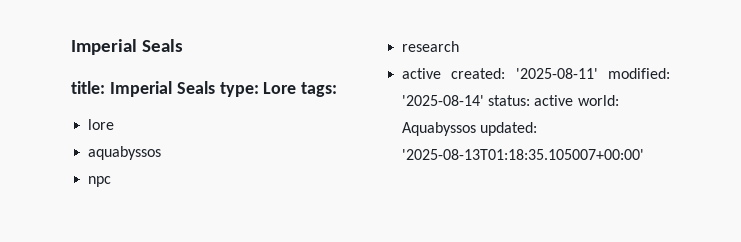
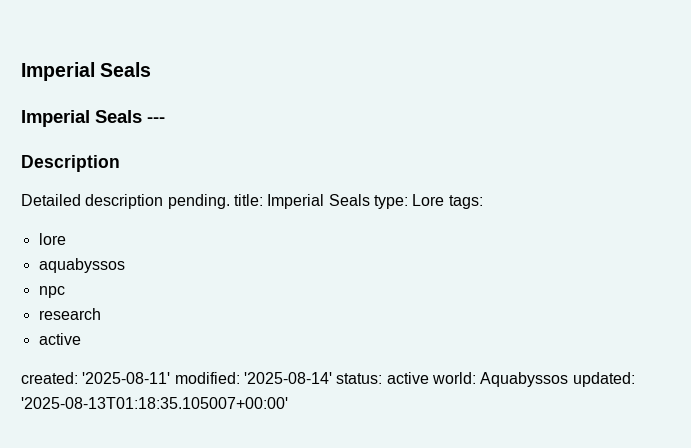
(184, 45) none -> [21,110,165,127] [21,155,120,172] [21,194,230,209] Imperial Seals --- // Description // Detailed description pending.
(442, 73) none -> (81, 339) //

